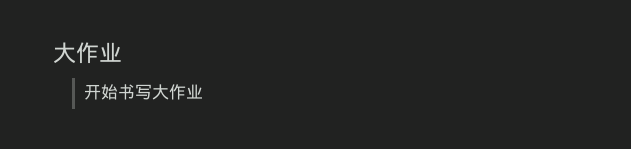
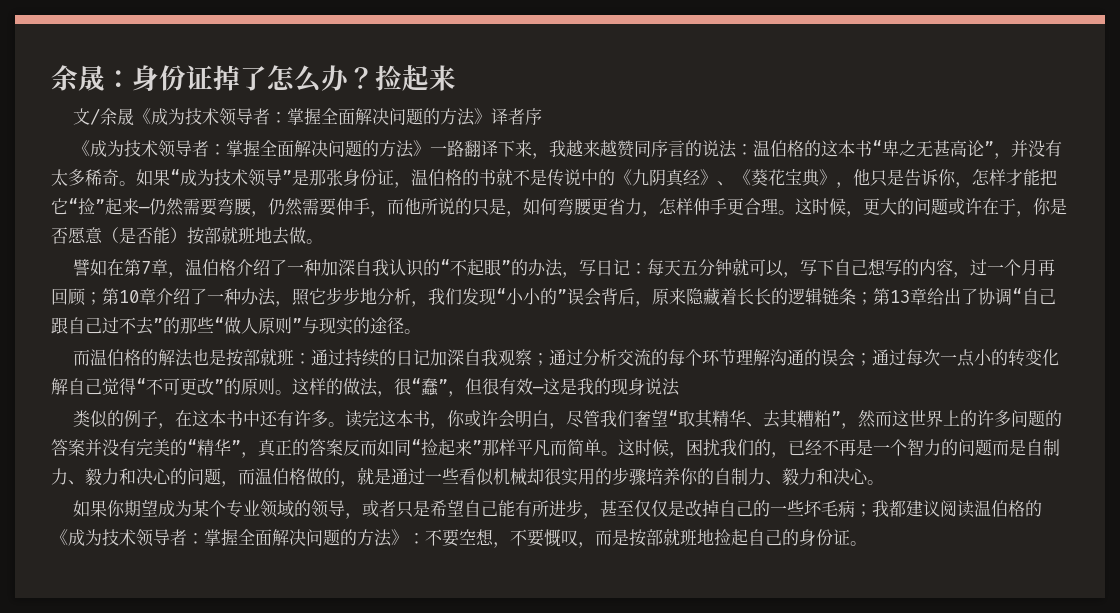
[53,42,122,64] [84,84,204,100] 大作业 // 开始书写大作业 -> [51,65,456,93] [73,108,543,126] [73,140,1063,159] [51,168,1057,188] [51,198,1067,217] [51,226,323,245] [73,258,1056,278] [51,287,1056,307] [51,317,421,335] [73,348,1060,367] [51,378,680,397] [73,409,1063,429] [51,439,1060,458] [51,467,884,487] [73,499,1043,519] [51,528,867,548] 余晟：身份证掉了怎么办？捡起来 // 文/余晟《成为技术领导者：掌握全面解决问题的方法》译者序 // 《成为技术领导者：掌握全面解决问题的方法》一路翻译下来，我越来越赞同序言的说法：温伯格的这本书“卑之无甚高论”，并没有太多稀奇。如果“成为技术领导”是那张身份证，温伯格的书就不是传说中的《九阴真经》、《葵花宝典》，他只是告诉你，怎样才能把它“捡”起来—仍然需要弯腰，仍然需要伸手，而他所说的只是，如何弯腰更省力，怎样伸手更合理。这时候，更大的问题或许在于，你是否愿意（是否能）按部就班地去做。 // 譬如在第7章，温伯格介绍了一种加深自我认识的“不起眼”的办法，写日记：每天五分钟就可以，写下自己想写的内容，过一个月再回顾；第10章介绍了一种办法，照它步步地分析，我们发现“小小的”误会背后，原来隐藏着长长的逻辑链条；第13章给出了协调“自己跟自己过不去”的那些“做人原则”与现实的途径。 // 而温伯格的解法也是按部就班：通过持续的日记加深自我观察；通过分析交流的每个环节理解沟通的误会；通过每次一点小的转变化解自己觉得“不可更改”的原则。这样的做法，很“蠢”，但很有效—这是我的现身说法 // 类似的例子，在这本书中还有许多。读完这本书，你或许会明白，尽管我们奢望“取其精华、去其糟粕”，然而这世界上的许多问题的答案并没有完美的“精华”，真正的答案反而如同“捡起来”那样平凡而简单。这时候，困扰我们的，已经不再是一个智力的问题而是自制力、毅力和决心的问题，而温伯格做的，就是通过一些看似机械却很实用的步骤培养你的自制力、毅力和决心。 // 如果你期望成为某个专业领域的领导，或者只是希望自己能有所进步，甚至仅仅是改掉自己的一些坏毛病；我都建议阅读温伯格的《成为技术领导者：掌握全面解决问题的方法》：不要空想，不要慨叹，而是按部就班地捡起自己的身份证。

